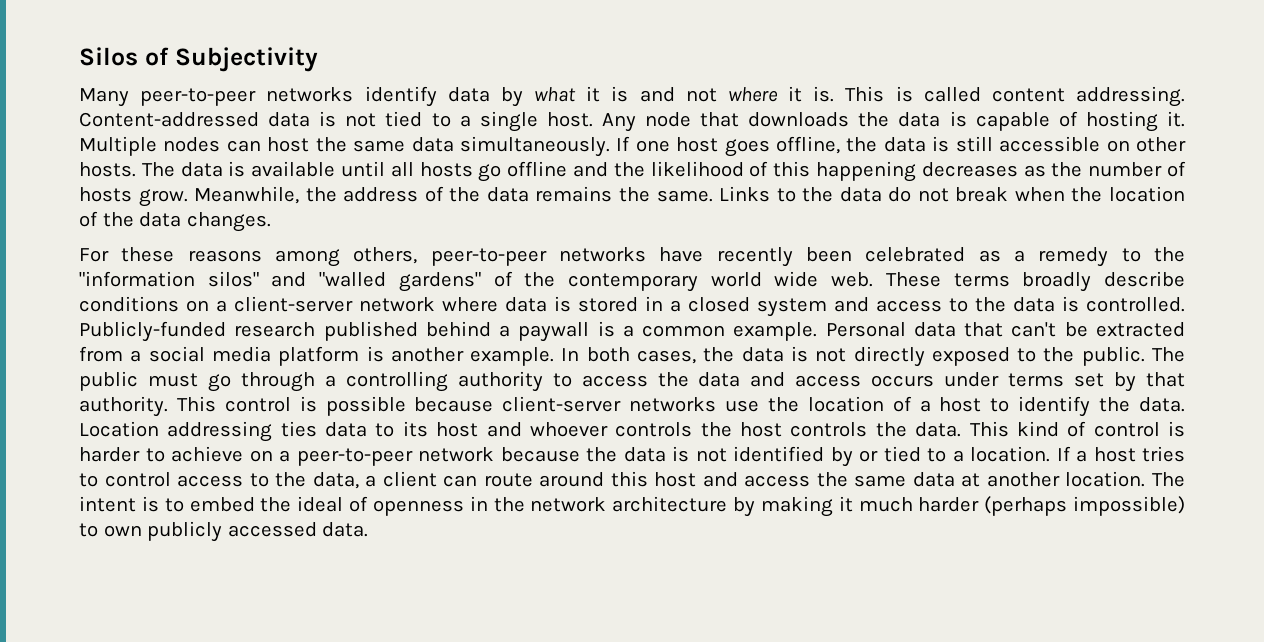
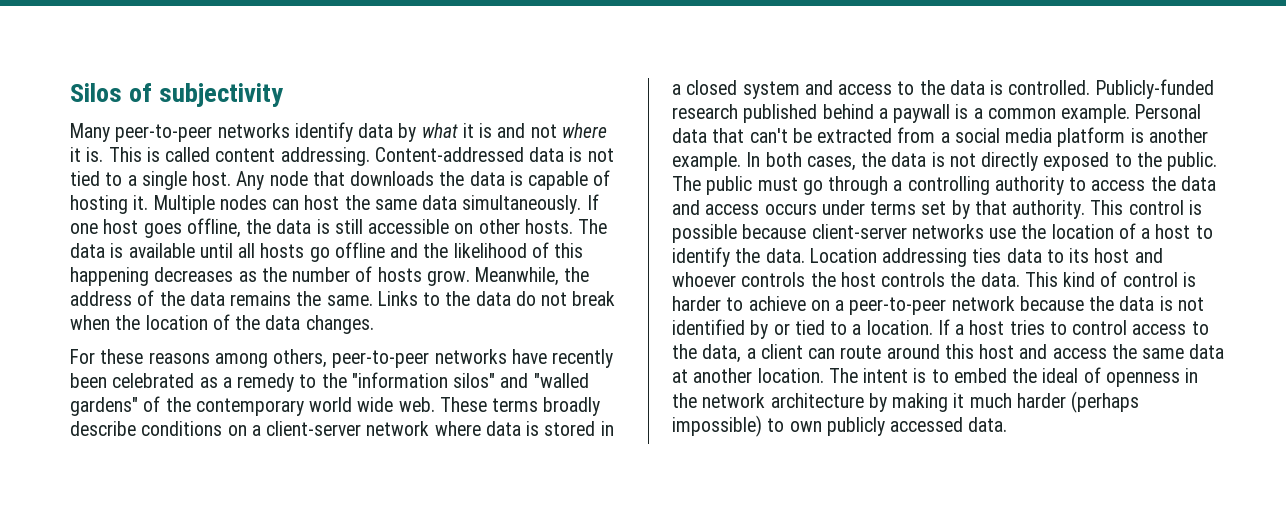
[174,47,318,72] Subjectivity -> [159,83,284,107] subjectivity

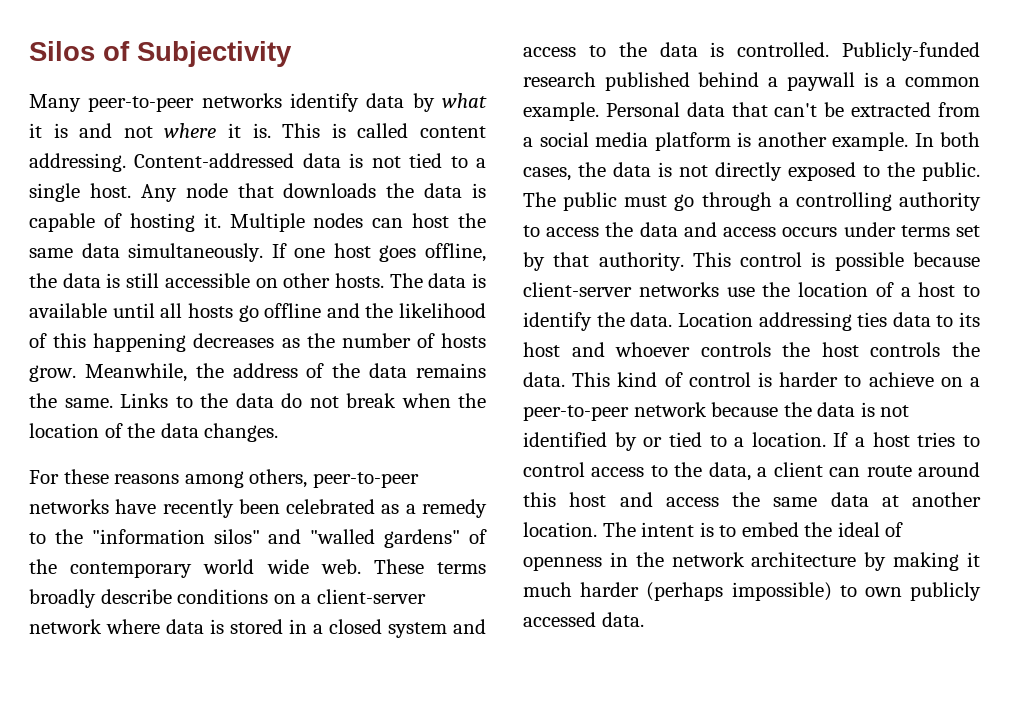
[159,83,284,107] subjectivity -> [137,41,292,67] Subjectivity

